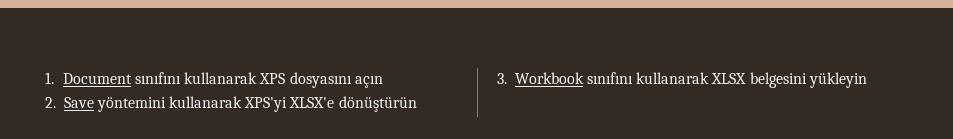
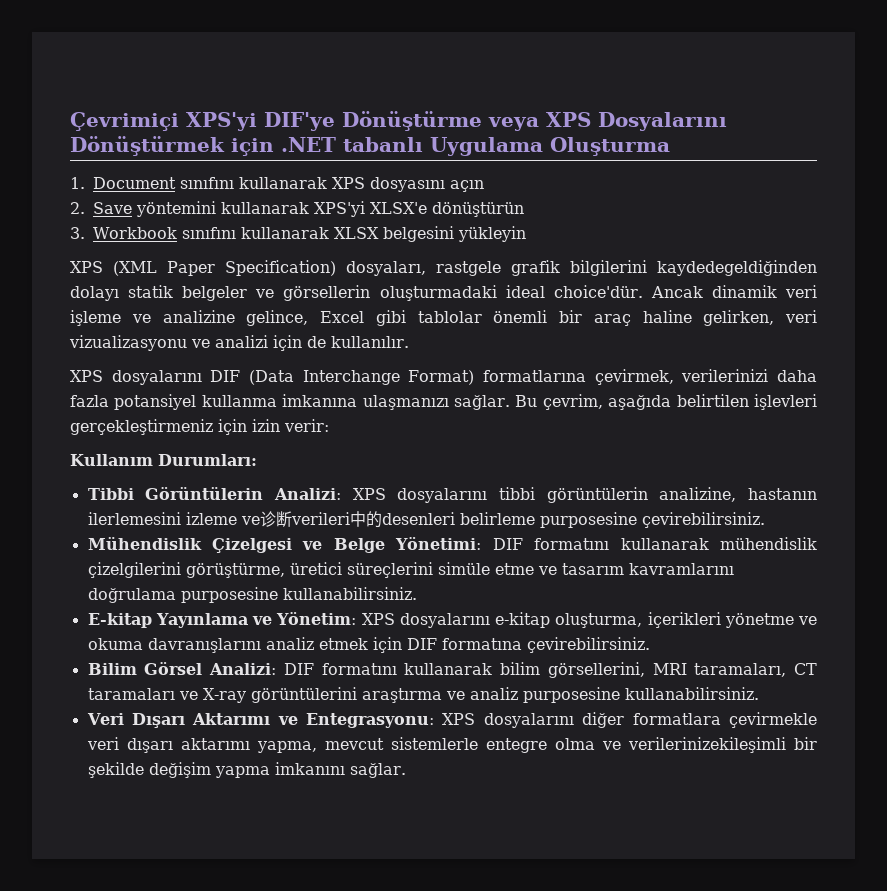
(45, 78) none -> [70,111,727,131] [70,136,670,156] Çevrimiçi XPS'yi DIF'ye Dönüştürme veya XPS Dosyalarını Dönüştürmek için .NET tabanlı Uygulama Oluşturma //
(867, 80) none -> [70,260,817,276] [70,285,817,301] [70,310,817,326] [69,335,409,351] [70,369,818,385] [70,394,817,410] [70,419,329,435] [70,454,257,466] [87,487,817,503] [87,511,765,528] [87,537,817,553] [87,562,734,578] [87,587,417,603] [87,612,817,628] [87,637,650,653] [87,662,817,678] [87,687,759,703] [86,712,818,728] [86,737,817,753] [87,762,406,778] // XPS (XML Paper Specification) dosyaları, rastgele grafik bilgilerini kaydedegeldiğinden dolayı statik belgeler ve görsellerin oluşturmadaki ideal choice'dür. Ancak dinamik veri işleme ve analizine gelince, Excel gibi tablolar önemli bir araç haline gelirken, veri vizualizasyonu ve analizi için de kullanılır. // XPS dosyalarını DIF (Data Interchange Format) formatlarına çevirmek, verilerinizi daha fazla potansiyel kullanma imkanına ulaşmanızı sağlar. Bu çevrim, aşağıda belirtilen işlevleri gerçekleştirmeniz için izin verir: // Kullanım Durumları: // Tibbi Görüntülerin Analizi: XPS dosyalarını tibbi görüntülerin analizine, hastanın ilerlemesini izleme ve诊断verileri中的desenleri belirleme purposesine çevirebilirsiniz. // Mühendislik Çizelgesi ve Belge Yönetimi: DIF formatını kullanarak mühendislik çizelgilerini görüştürme, üretici süreçlerini simüle etme ve tasarım kavramlarını doğrulama purposesine kullanabilirsiniz. // E-kitap Yayınlama ve Yönetim: XPS dosyalarını e-kitap oluşturma, içerikleri yönetme ve okuma davranışlarını analiz etmek için DIF formatına çevirebilirsiniz. // Bilim Görsel Analizi: DIF formatını kullanarak bilim görsellerini, MRI taramaları, CT taramaları ve X-ray görüntülerini araştırma ve analiz purposesine kullanabilirsiniz. // Veri Dışarı Aktarımı ve Entegrasyonu: XPS dosyalarını diğer formatlara çevirmekle veri dışarı aktarımı yapma, mevcut sistemlerle entegre olma ve verilerinizekileşimli bir şekilde değişim yapma imkanını sağlar.

